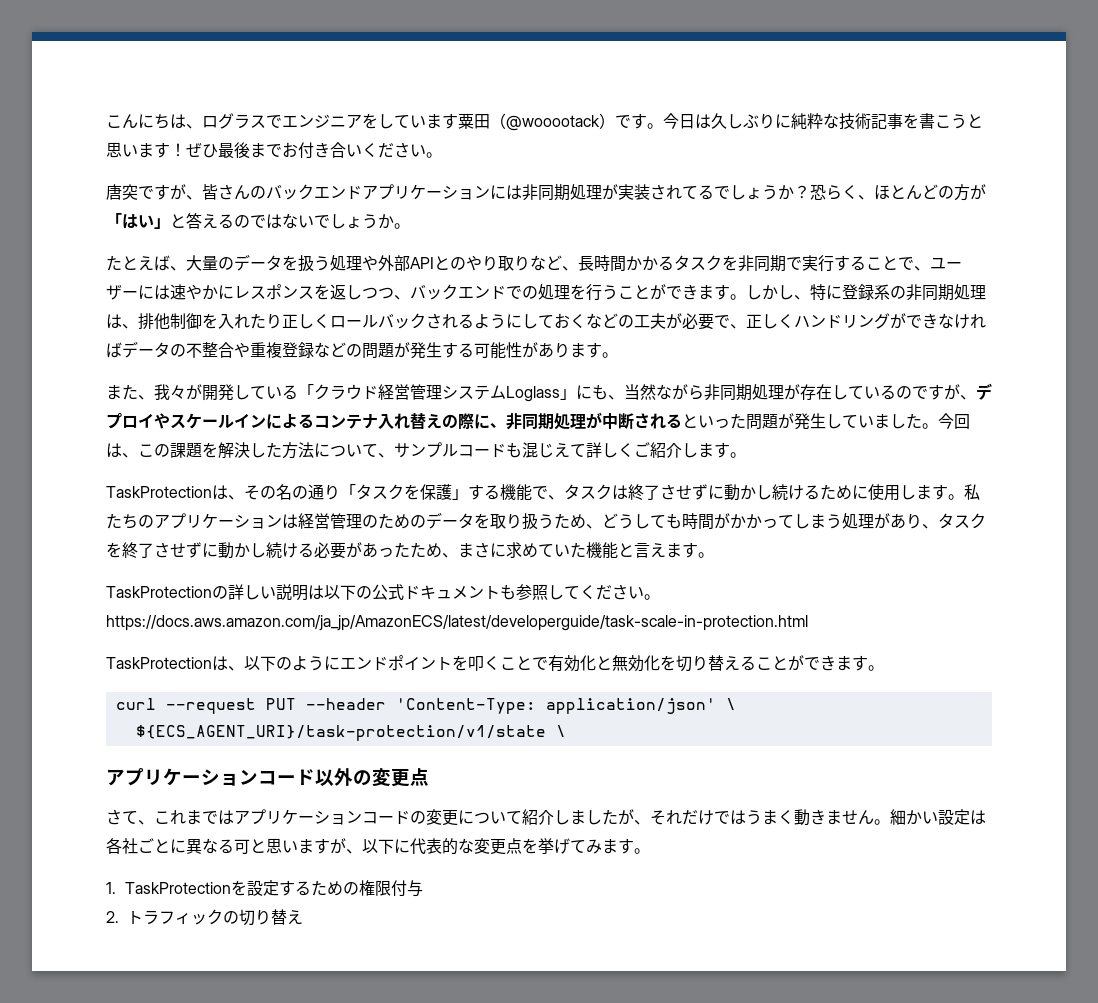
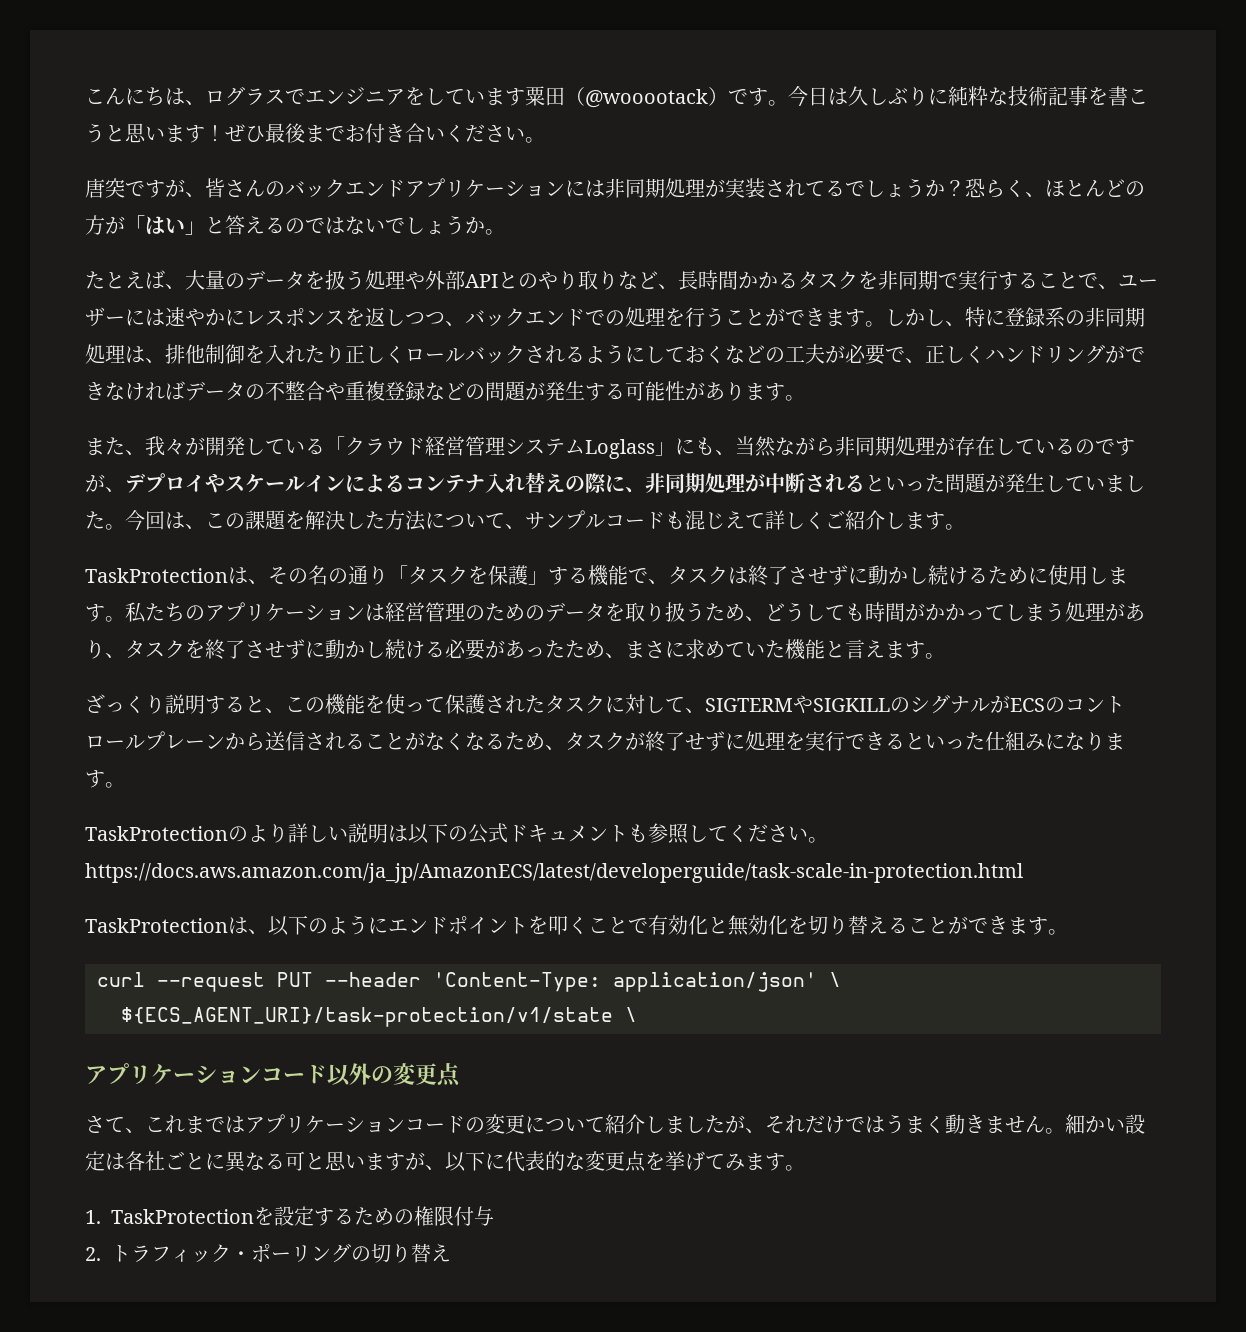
(714, 555) none -> [85,694,1125,715] [85,731,1125,752] [85,770,125,788] // ざっくり説明すると、この機能を使って保護されたタスクに対して、SIGTERMやSIGKILLのシグナルがECSのコントロールプレーンから送信されることがなくなるため、タスクが終了せずに処理を実行できるといった仕組みになります。
(228, 592) none -> [248,824,288,843] より
(223, 917) none -> [231,1243,351,1263] ・ポーリング

